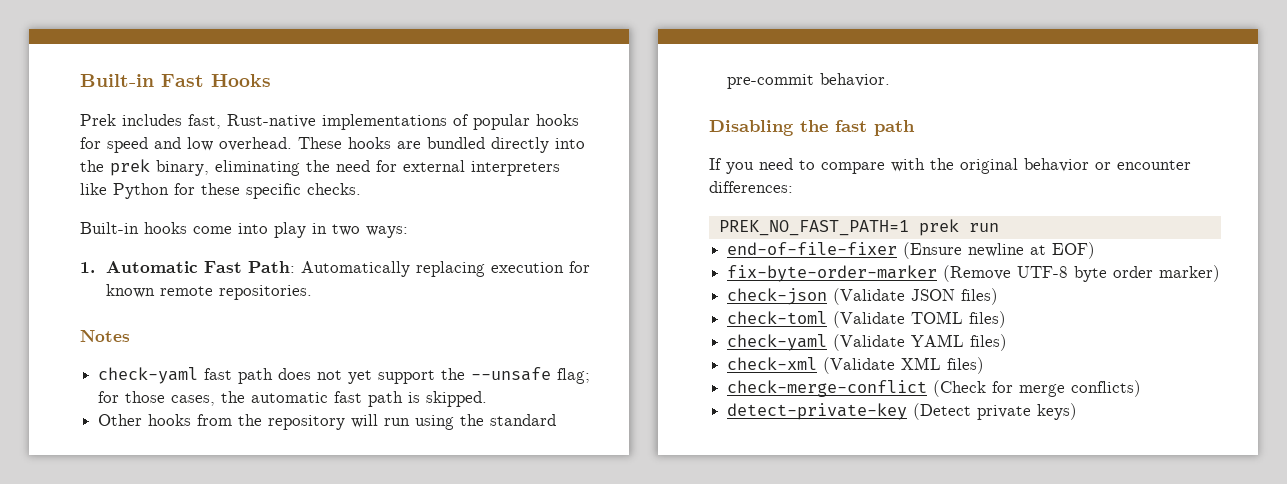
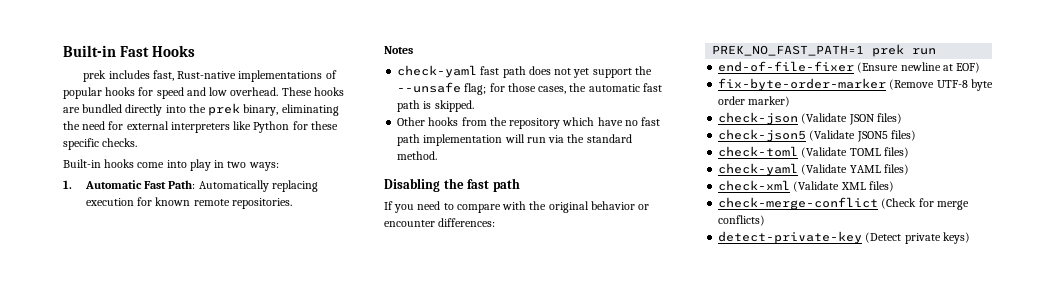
[80,114,116,126] Prek -> [83,70,107,82] prek
(346, 422) none -> [562,117,661,126] [397,134,503,146] which have no fast path implementation
[415,415,455,430] using -> [548,135,565,143] via
[727,73,891,89] pre-commit behavior. -> [397,151,438,160] method.
(999, 296) none -> [718,129,916,142] // check-json5 (Validate JSON5 files)

